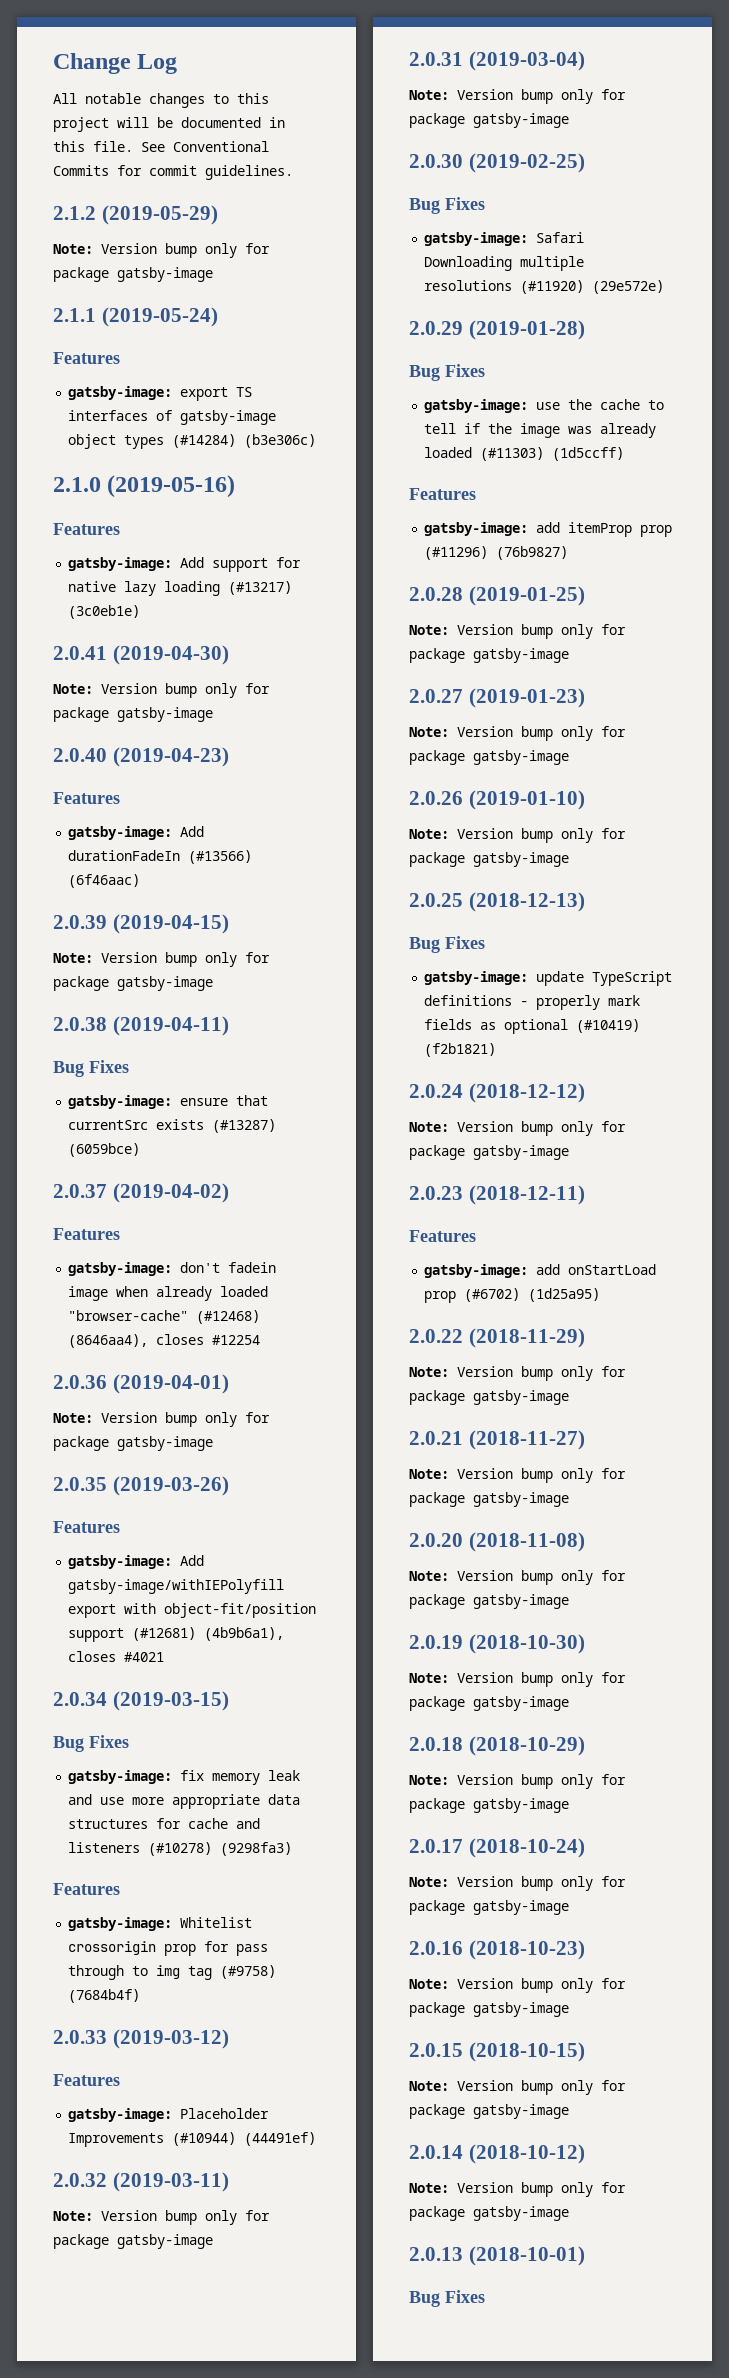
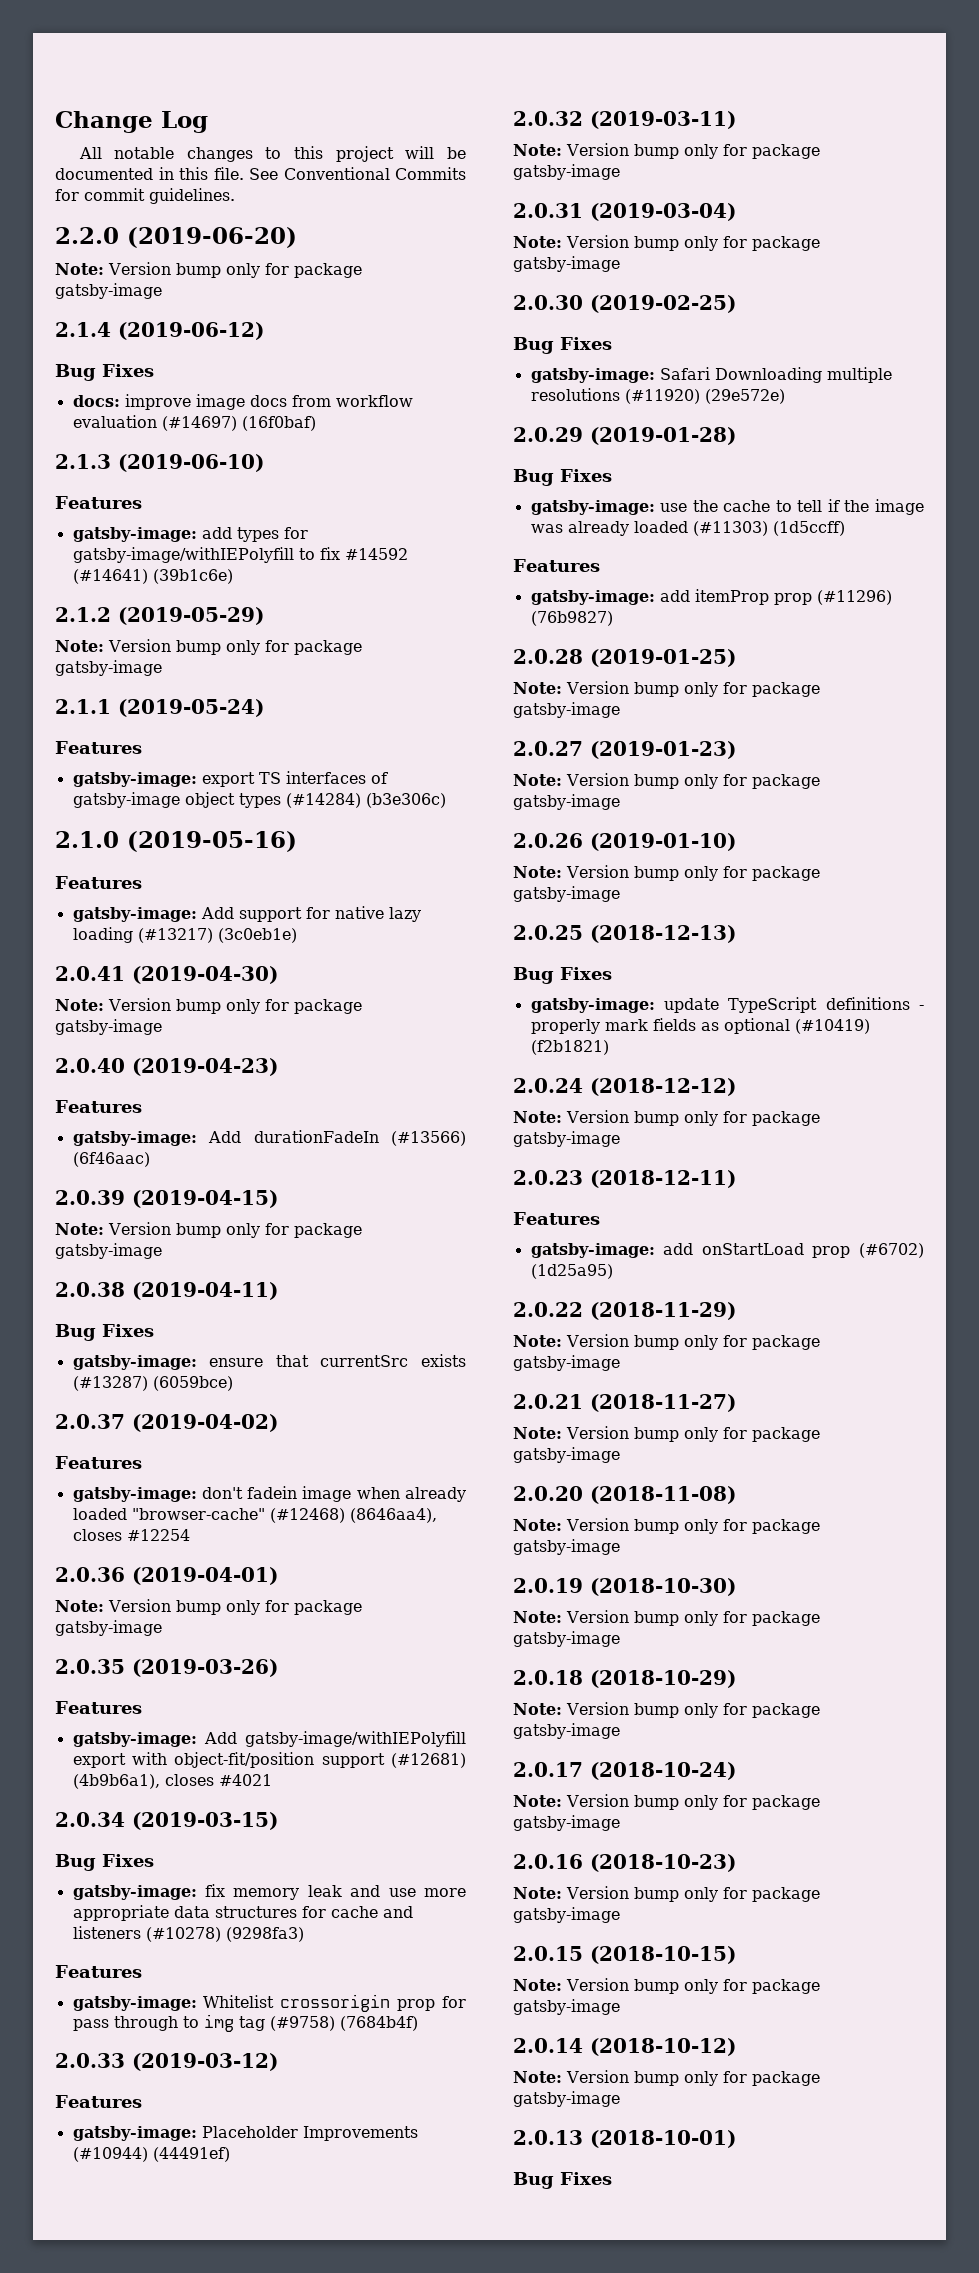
(293, 172) none -> [55,227,297,248] [55,262,362,278] [55,283,162,299] [55,322,264,340] [55,364,154,381] [72,394,413,410] [72,415,316,431] [55,454,264,472] [55,496,142,509] [72,527,308,542] [72,547,408,563] [72,569,233,584] // 2.2.0 (2019-06-20) // Note: Version bump only for package gatsby-image // 2.1.4 (2019-06-12) // Bug Fixes // docs: improve image docs from workflow evaluation (#14697) (16f0baf) // 2.1.3 (2019-06-10) // Features // gatsby-image: add types for gatsby-image/withIEPolyfill to fix #14592 (#14641) (39b1c6e)

